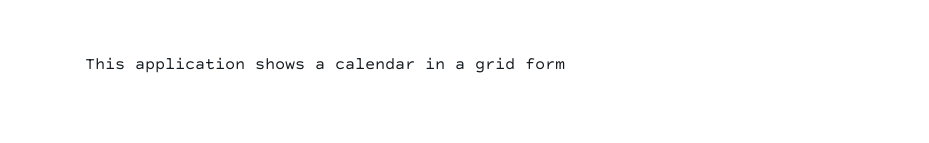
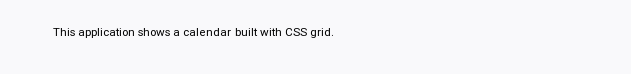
[425,57,565,73] in a grid form -> [234,28,334,38] built with CSS grid.

